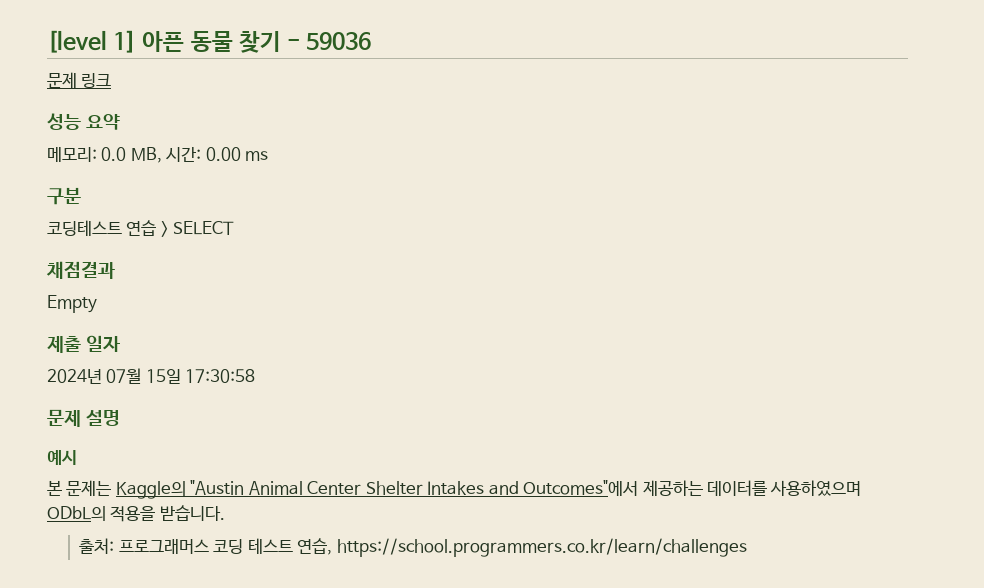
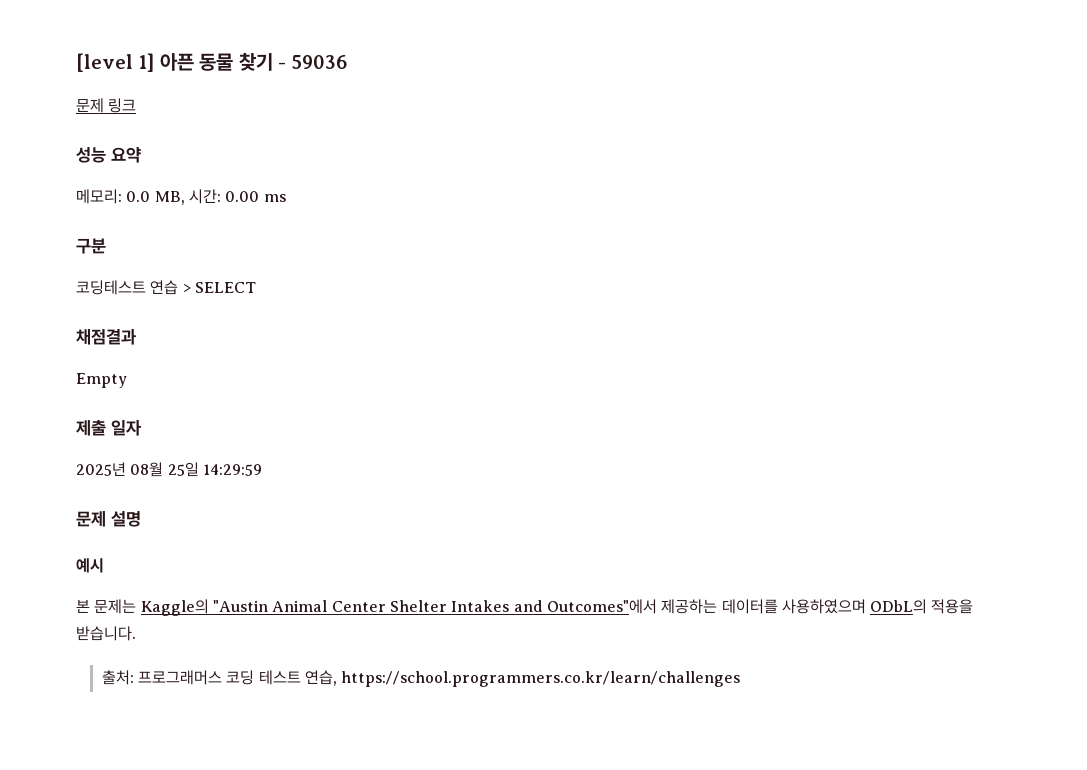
[47,368,256,384] 2024년 07월 15일 17:30:58 -> [76,462,262,477] 2025년 08월 25일 14:29:59

